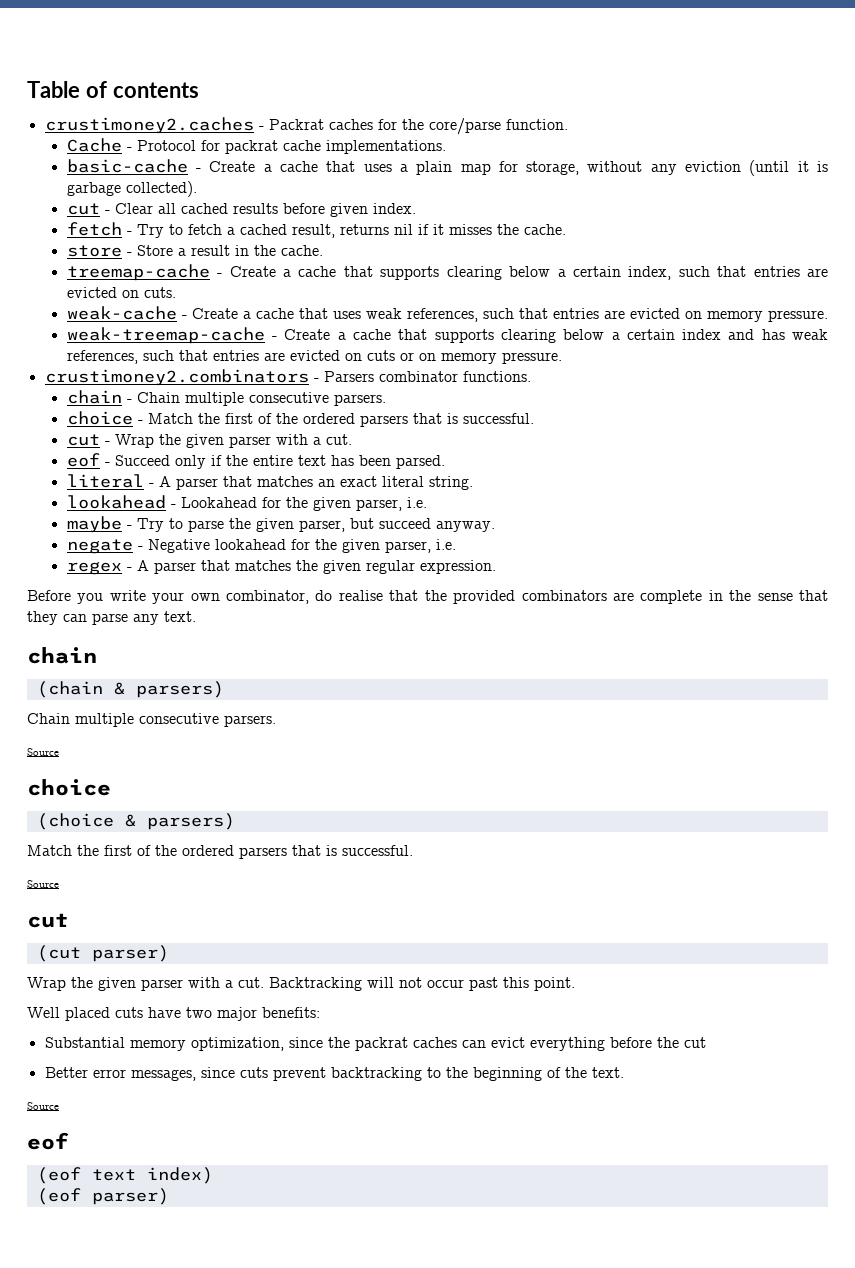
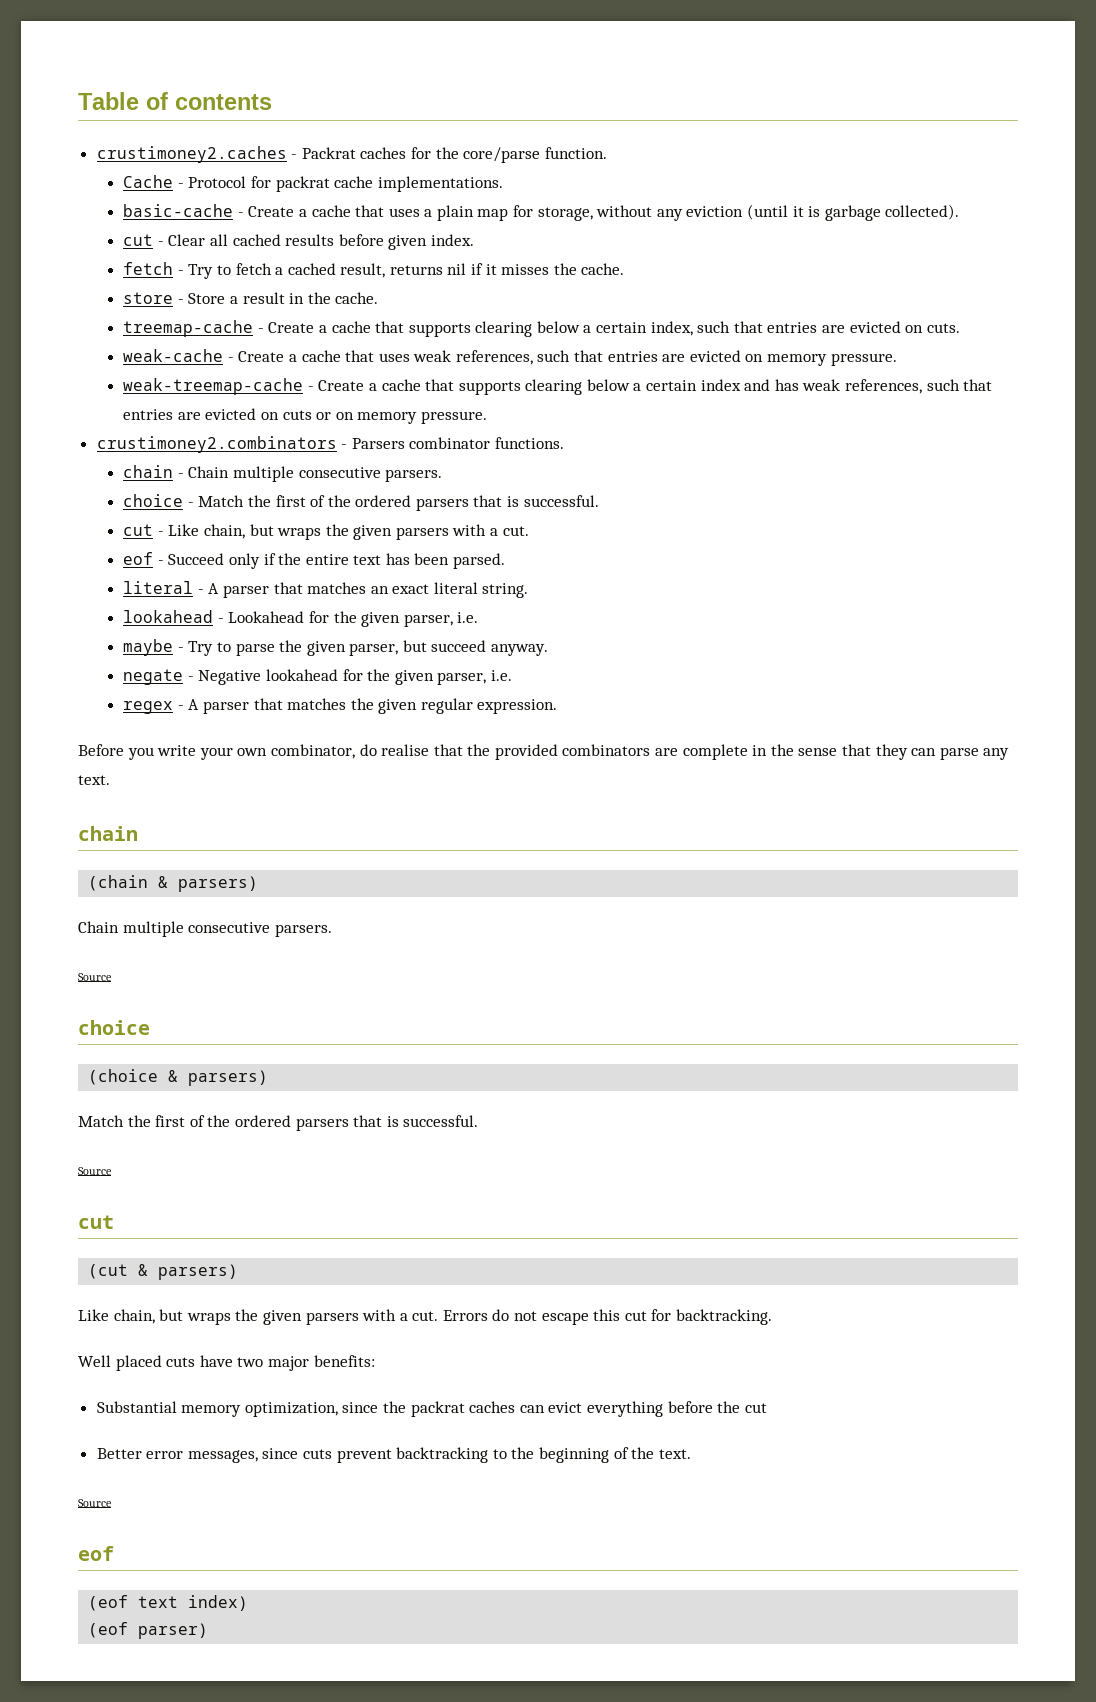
[114,434,271,448] Wrap the given parser -> [168,524,449,540] Like chain, but wraps the given parsers
[91,945,169,962] [27,977,575,991] parser) // Wrap the given parser with a cut. Backtracking will not occur past this point. -> [138,1264,239,1280] [78,1309,773,1325] & parsers) // Like chain, but wraps the given parsers with a cut. Errors do not escape this cut for backtracking.

